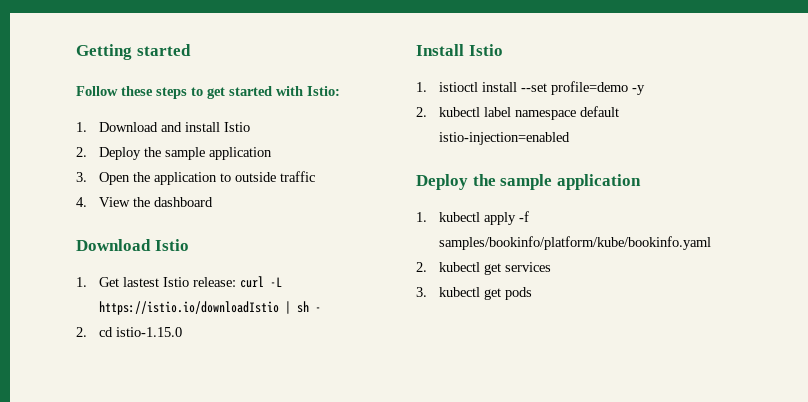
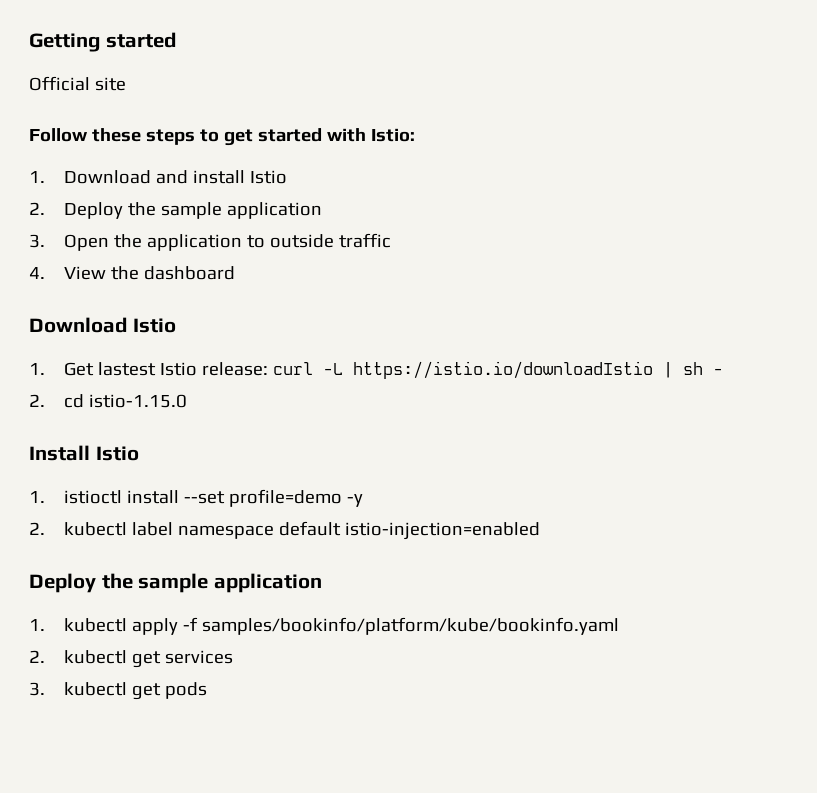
(191, 50) none -> [29,76,126,91] // Official site

